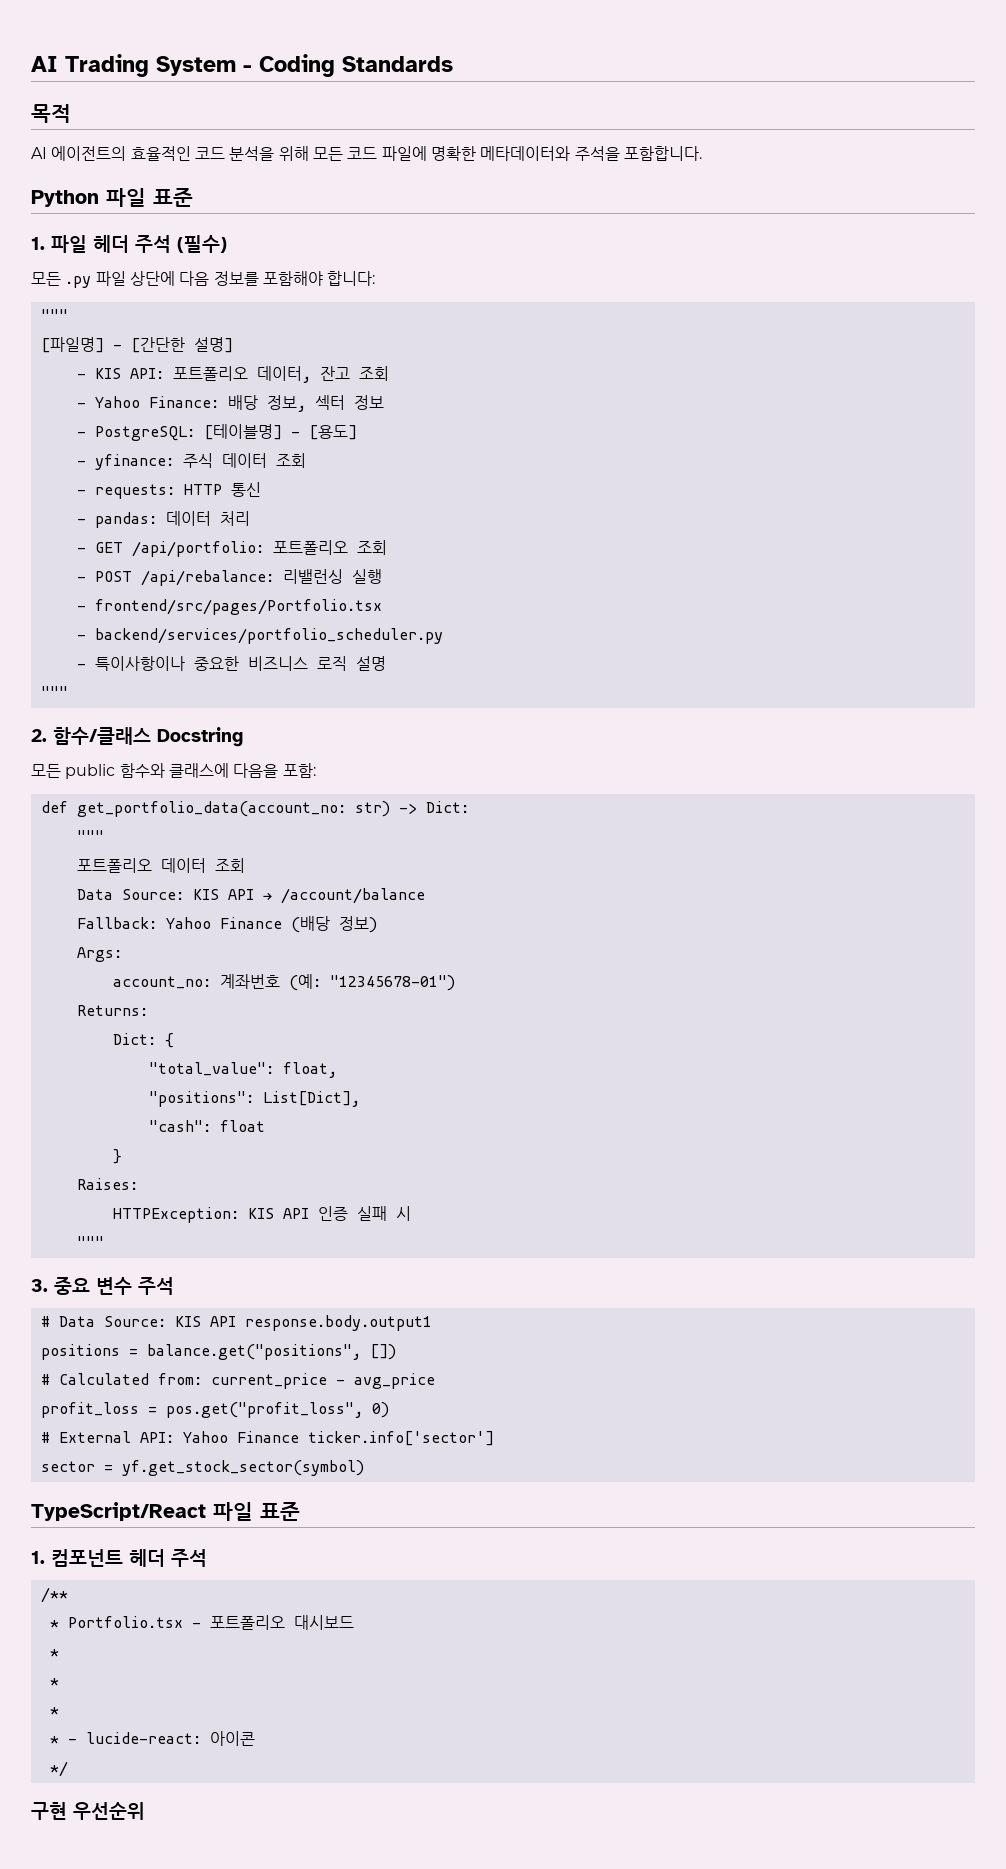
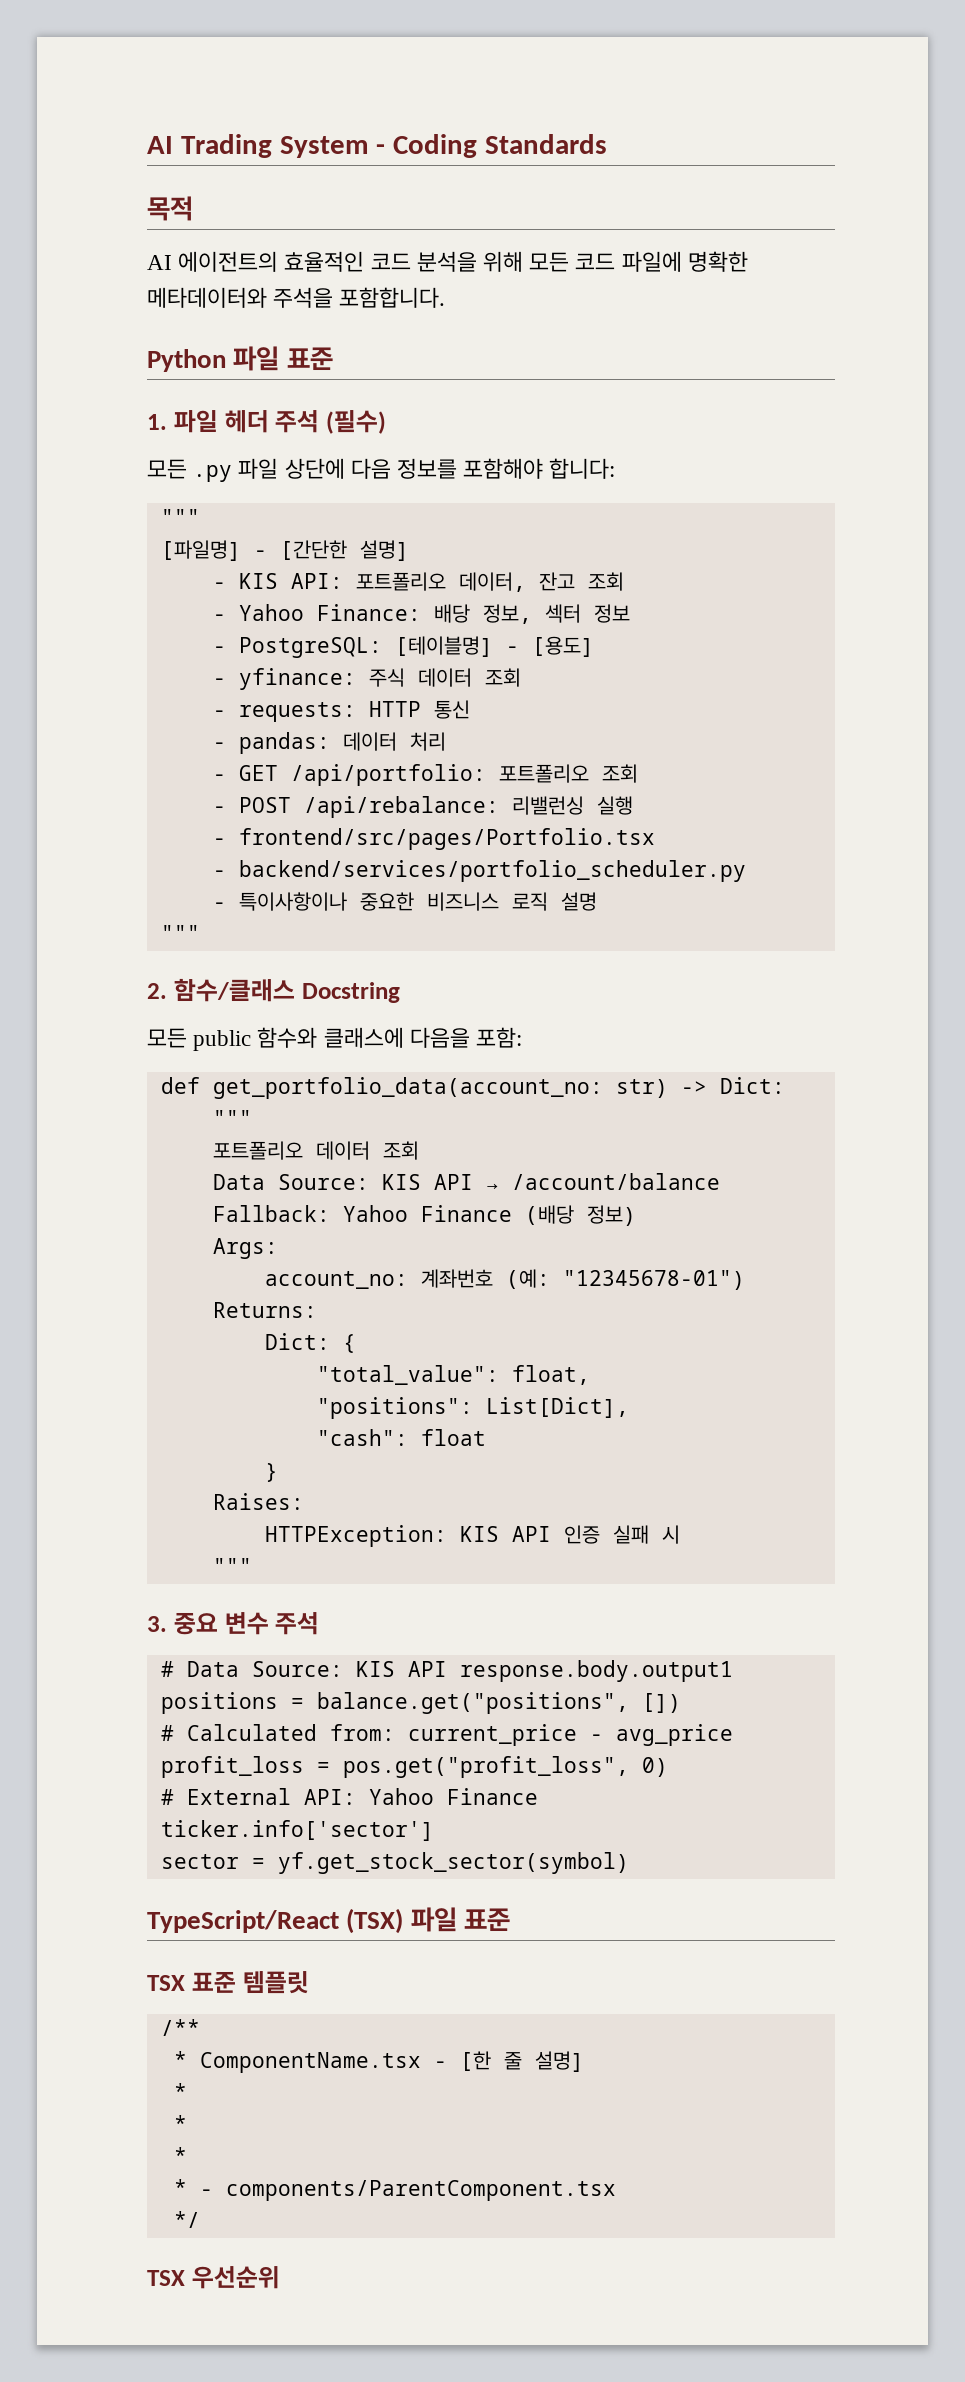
[213,1502,300,1521] [31,1549,207,1567] [40,1587,68,1603] [49,1615,354,1630] 파일 표준 // 1. 컴포넌트 헤더 주석 // /** // * Portfolio.tsx - 포트폴리오 대시보드 -> [346,1907,510,1934] [147,1971,309,1994] [160,2019,200,2036] [173,2051,584,2073] (TSX) 파일 표준 // TSX 표준 템플릿 // /** // * ComponentName.tsx - [한 줄 설명]
[85,1731,255,1746] lucide-react: 아이콘 -> [225,2180,616,2201] components/ParentComponent.tsx
[31,1802,67,1820] 구현 -> [147,2270,185,2286] TSX

